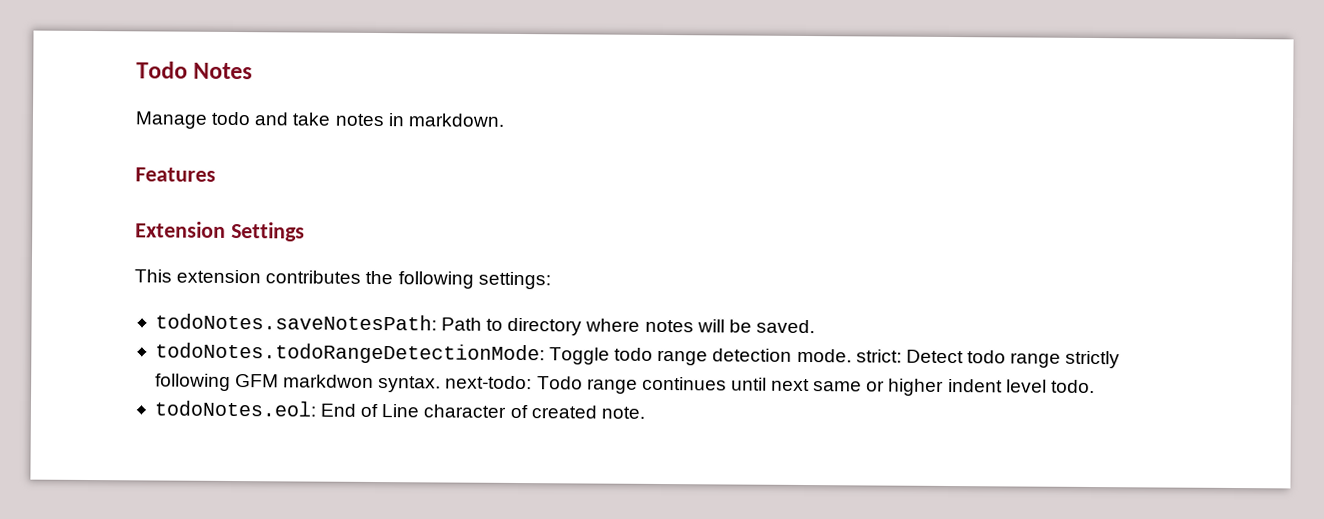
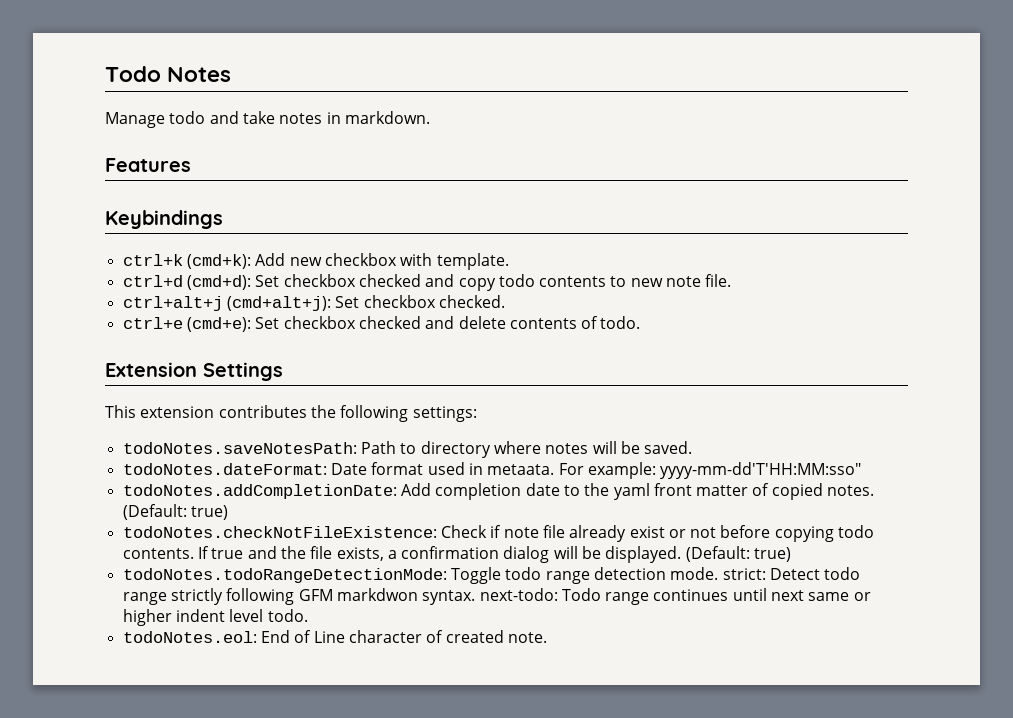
(216, 174) none -> [105,210,223,229] [122,253,509,270] [122,274,732,291] [122,295,505,311] [122,316,641,332] // Keybindings // ctrl+k (cmd+k): Add new checkbox with template. // ctrl+d (cmd+d): Set checkbox checked and copy todo contents to new note file. // ctrl+alt+j (cmd+alt+j): Set checkbox checked. // ctrl+e (cmd+e): Set checkbox checked and delete contents of todo.
(815, 326) none -> [122,462,862,479] [122,483,875,500] [122,504,228,520] [122,525,875,542] [122,546,792,563] // todoNotes.dateFormat: Date format used in metaata. For example: yyyy-mm-dd'T'HH:MM:sso" // todoNotes.addCompletionDate: Add completion date to the yaml front matter of copied notes. (Default: true) // todoNotes.checkNotFileExistence: Check if note file already exist or not before copying todo contents. If true and the file exists, a confirmation dialog will be displayed. (Default: true)

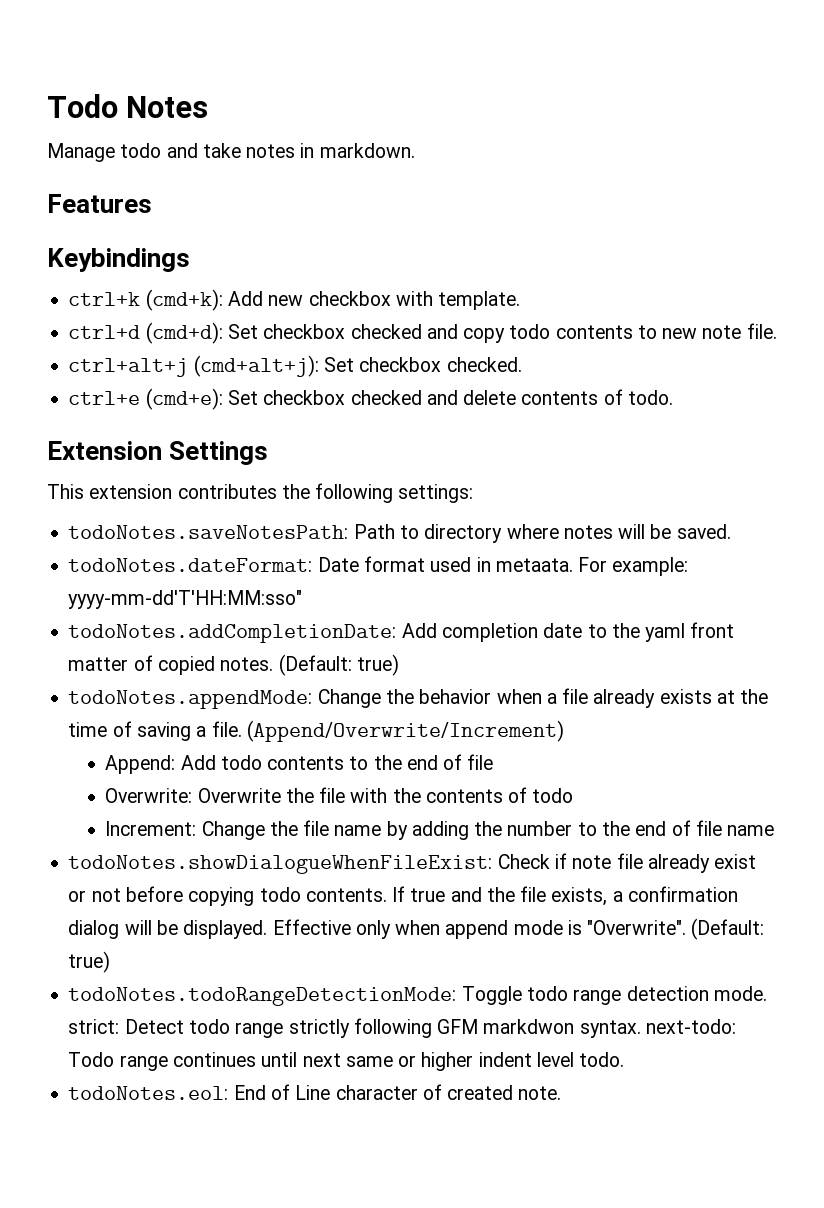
[122,526,437,538] todoNotes.checkNotFileExistence: -> [68,688,769,709] [68,720,564,742] [105,754,494,774] [105,787,574,803] [105,820,775,840] [68,855,493,874] todoNotes.appendMode: Change the behavior when a file already exists at the time of saving a file. (Append/Overwrite/Increment) // Append: Add todo contents to the end of file // Overwrite: Overwrite the file with the contents of todo // Increment: Change the file name by adding the number to the end of file name // todoNotes.showDialogueWhenFileExist:
(682, 554) none -> [272,919,687,939] Effective only when append mode is "Overwrite".

